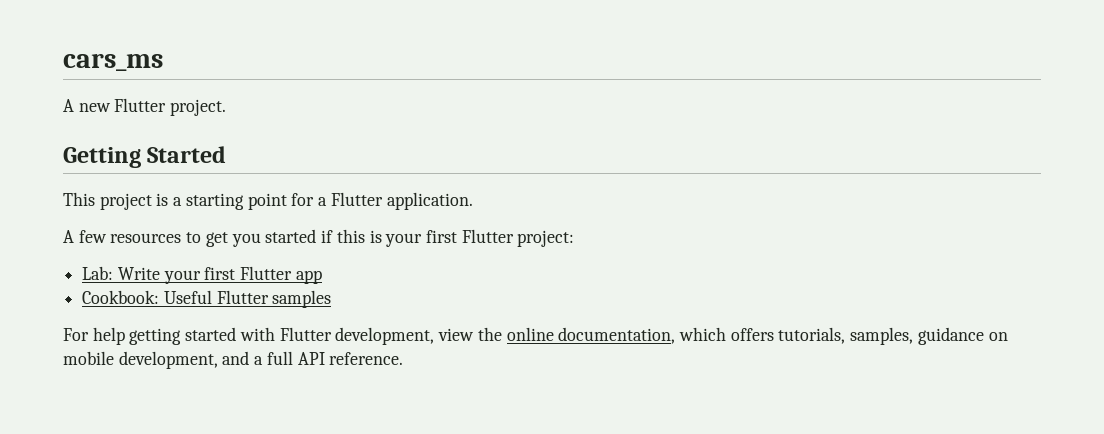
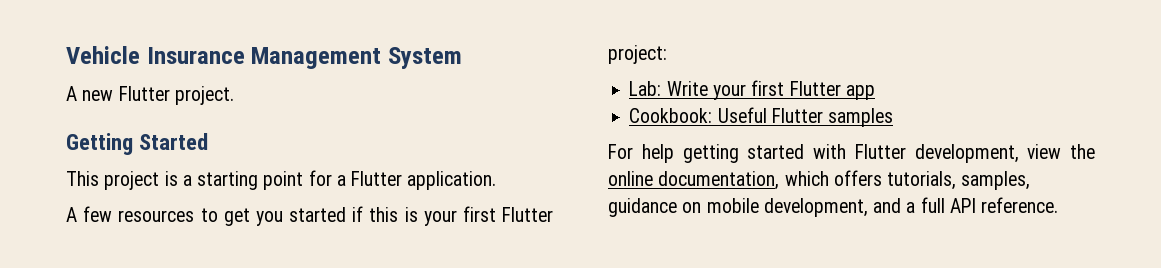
[63,53,163,71] cars_ms -> [66,46,462,69] Vehicle Insurance Management System

